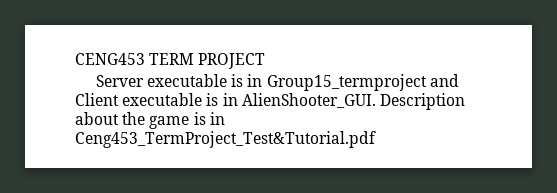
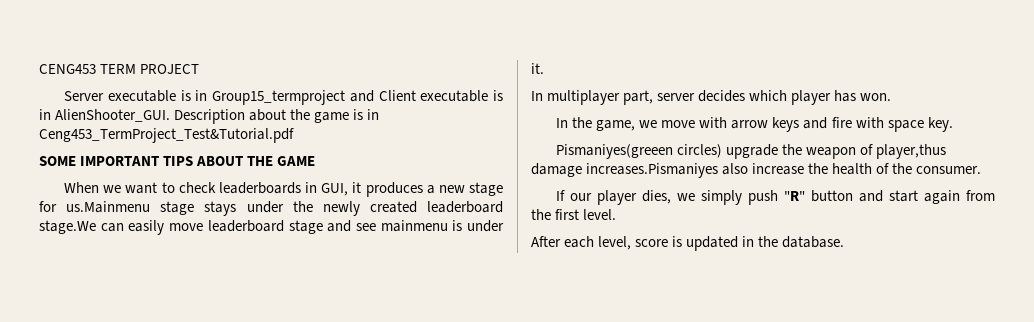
(376, 139) none -> [39,156,316,166] [64,182,504,197] [39,201,503,216] [39,220,504,235] [531,63,544,74] [531,90,892,105] [556,117,953,132] [556,144,947,159] [531,163,982,178] [556,190,995,205] [531,209,617,220] [531,236,845,251] // SOME IMPORTANT TIPS ABOUT THE GAME // When we want to check leaderboards in GUI, it produces a new stage for us.Mainmenu stage stays under the newly created leaderboard stage.We can easily move leaderboard stage and see mainmenu is under it. // In multiplayer part, server decides which player has won. // In the game, we move with arrow keys and fire with space key. // Pismaniyes(greeen circles) upgrade the weapon of player,thus damage increases.Pismaniyes also increase the health of the consumer. // If our player dies, we simply push "R" button and start again from the first level. // After each level, score is updated in the database.

